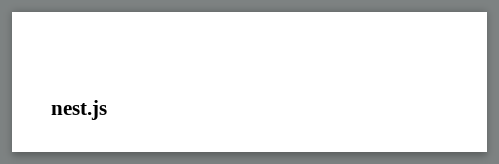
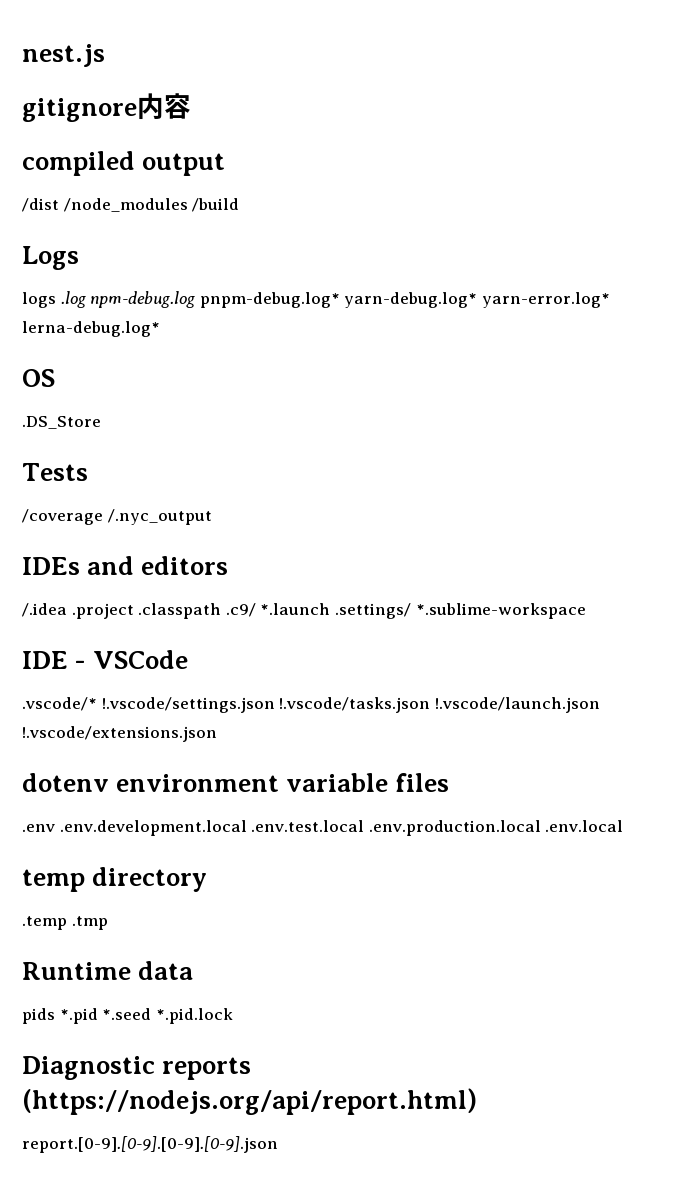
(107, 110) none -> [22,93,191,122] [22,151,226,176] [22,198,240,212] [22,246,79,270] [22,291,610,308] [22,321,160,337] [22,369,55,387] [22,416,101,429] [22,463,88,481] [22,509,212,525] [22,556,229,575] [22,603,586,619] [22,650,189,669] [22,697,600,713] [22,726,217,742] [22,773,450,792] [22,820,624,836] [22,867,208,892] [22,916,108,930] [22,961,194,980] [22,1008,233,1024] [22,1056,252,1080] [22,1088,477,1115] [22,1136,278,1153] // gitignore内容 // compiled output // /dist /node_modules /build // Logs // logs .log npm-debug.log pnpm-debug.log* yarn-debug.log* yarn-error.log* lerna-debug.log* // OS // .DS_Store // Tests // /coverage /.nyc_output // IDEs and editors // /.idea .project .classpath .c9/ *.launch .settings/ *.sublime-workspace // IDE - VSCode // .vscode/* !.vscode/settings.json !.vscode/tasks.json !.vscode/launch.json !.vscode/extensions.json // dotenv environment variable files // .env .env.development.local .env.test.local .env.production.local .env.local // temp directory // .temp .tmp // Runtime data // pids *.pid *.seed *.pid.lock // Diagnostic reports (https://nodejs.org/api/report.html) // report.[0-9].[0-9].[0-9].[0-9].json

